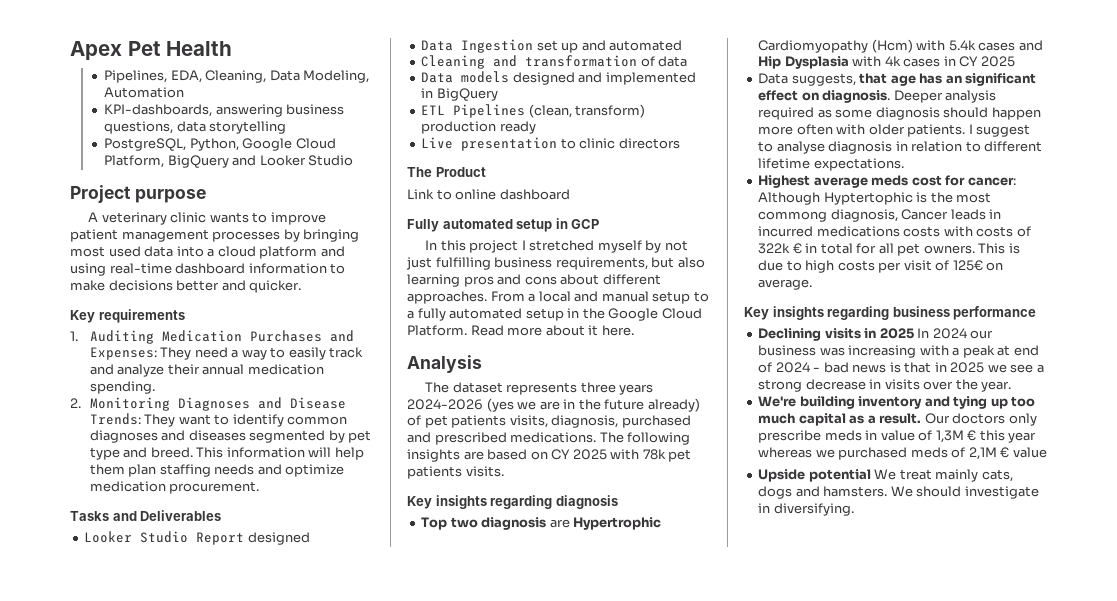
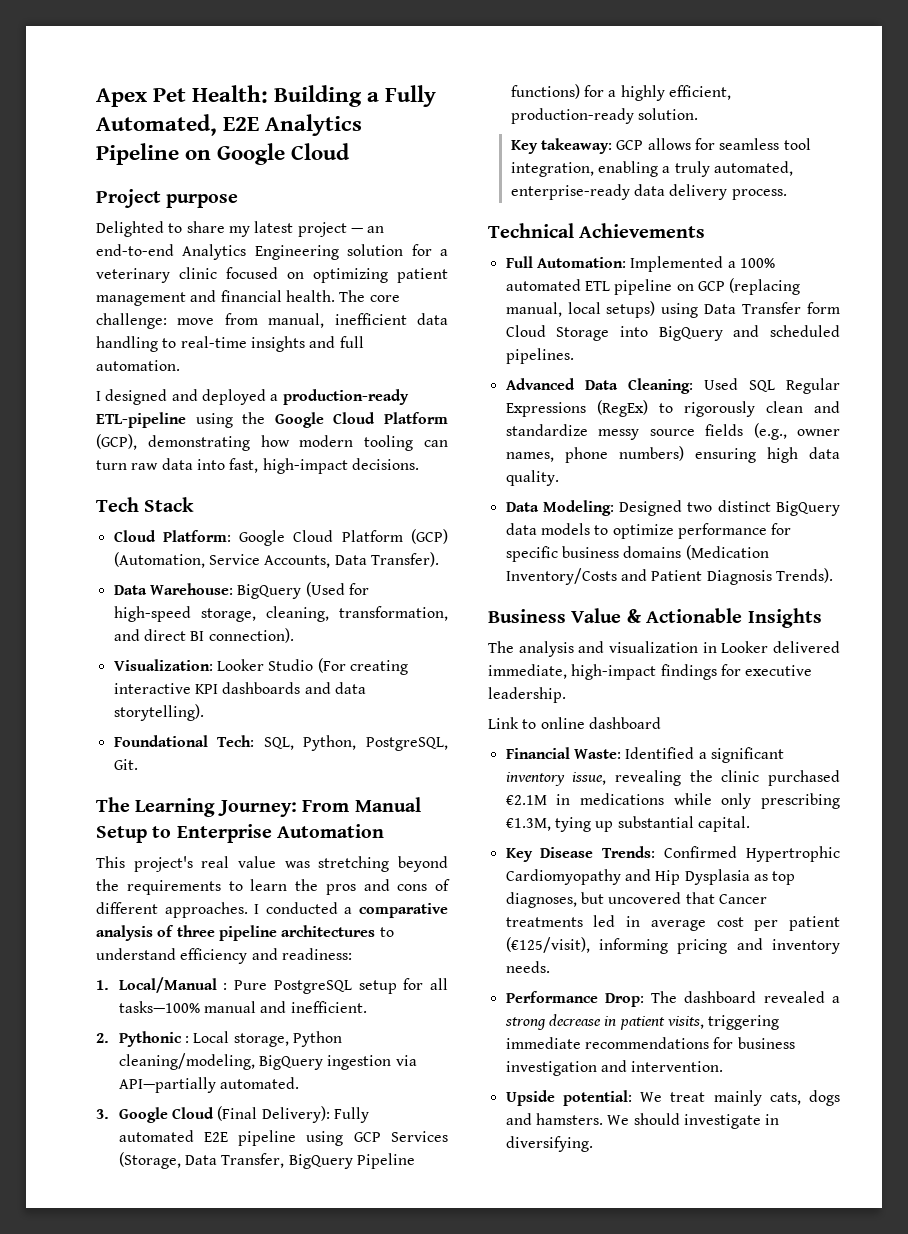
[166,41,233,56] [104,70,370,83] [104,87,185,98] [104,104,345,117] [104,121,287,134] [104,138,336,151] [104,155,354,168] [70,185,206,203] [87,212,326,225] [70,229,360,242] [70,246,345,259] [70,263,346,276] [70,280,302,293] [70,309,185,323] [70,330,354,344] [89,347,364,360] [89,364,324,377] [89,381,155,394] [70,397,346,411] [89,413,348,427] [89,430,372,443] [89,447,364,460] [89,464,345,477] [89,481,260,494] [70,510,222,521] [84,531,310,545] [421,39,683,53] [421,55,688,69] [421,71,696,85] [421,88,498,101] [421,104,646,118] [421,121,536,134] [421,137,680,151] [407,167,486,177] [407,189,570,200] [407,218,600,232] [424,240,688,253] [406,257,705,270] [407,274,661,287] [407,291,709,304] [407,308,702,321] [407,325,634,336] [407,355,482,373] [424,382,654,395] [407,398,700,412] [407,415,691,428] [407,432,691,445] [407,449,692,462] [407,466,504,479] [407,495,618,509] [421,517,662,530] [758,39,1043,53] [758,56,1015,69] [758,73,1037,86] [758,90,997,103] [758,107,1041,120] [758,124,1031,137] [758,141,1043,154] [758,158,904,171] [758,175,1016,188] [758,192,992,205] [758,209,1002,222] [758,226,1031,237] [758,243,1020,256] [758,260,1004,273] [758,279,813,290] [744,306,1037,320] [758,328,994,341] [758,345,1039,358] [758,362,1044,373] [758,379,1012,392] [758,396,1036,409] [758,413,1037,426] [758,430,1037,443] [758,447,1047,460] Health // Pipelines, EDA, Cleaning, Data Modeling, Automation // KPI-dashboards, answering business questions, data storytelling // PostgreSQL, Python, Google Cloud Platform, BigQuery and Looker Studio // Project purpose // A veterinary clinic wants to improve patient management processes by bringing most used data into a cloud platform and using real-time dashboard information to make decisions better and quicker. // Key requirements // 1. Auditing Medication Purchases and Expenses: They need a way to easily track and analyze their annual medication spending. // 2. Monitoring Diagnoses and Disease Trends: They want to identify common diagnoses and diseases segmented by pet type and breed. This information will help them plan staffing needs and optimize medication procurement. // Tasks and Deliverables // Looker Studio Report designed // Data Ingestion set up and automated // Cleaning and transformation of data // Data models designed and implemented in BigQuery // ETL Pipelines (clean, transform) production ready // Live presentation to clinic directors // The Product // Link to online dashboard // Fully automated setup in GCP // In this project I stretched myself by not just fulfilling business requirements, but also learning pros and cons about different approaches. From a local and manual setup to a fully automated setup in the Google Cloud Platform. Read more about it here. // Analysis // The dataset represents three years 2024-2026 (yes we are in the future already) of pet patients visits, diagnosis, purchased and prescribed medications. The following insights are based on CY 2025 with 78k pet patients visits. // Key insights regarding diagnosis // Top two diagnosis are Hypertrophic Cardiomyopathy (Hcm) with 5.4k cases and Hip Dysplasia with 4k cases in CY 2025 // Data suggests, that age has an significant effect on diagnosis. Deeper analysis required as some diagnosis should happen more often with older patients. I suggest to analyse diagnosis in relation to different lifetime expectations. // Highest average meds cost for cancer: Although Hyptertophic is the most commong diagnosis, Cancer leads in incurred medications costs with costs of 322k € in total for all pet owners. This is due to high costs per visit of 125€ on average. // Key insights regarding business performance // Declining visits in 2025 In 2024 our business was increasing with a peak at end of 2024 - bad news is that in 2025 we see a strong decrease in visits over the year. // We're building inventory and tying up too much capital as a result. Our doctors only prescribe meds in value of 1,3M € this year whereas we purchased meds of 2,1M € value -> [192,85,437,107] [96,114,363,136] [96,143,351,165] [96,189,239,208] [96,221,385,237] [96,244,449,260] [96,267,448,283] [96,290,400,306] [96,313,448,329] [96,336,364,352] [96,360,180,371] [96,389,409,405] [96,412,448,428] [96,434,448,451] [96,458,419,474] [96,497,195,512] [113,529,449,546] [113,552,439,568] [113,582,369,599] [113,606,448,622] [113,628,294,643] [113,658,408,675] [113,682,366,694] [113,704,204,721] [113,735,448,751] [113,759,138,770] [96,797,421,817] [96,824,385,843] [96,856,448,872] [96,879,450,895] [96,902,448,918] [96,925,394,941] [96,948,352,964] [96,977,448,994] [118,1001,367,1013] [96,1031,342,1047] [118,1053,417,1070] [118,1077,299,1093] [96,1106,369,1123] [118,1130,448,1146] [118,1152,415,1169] [510,84,731,101] [510,108,698,124] [510,138,811,154] [510,161,793,177] [510,184,787,200] [488,223,706,238] [505,256,775,272] [505,278,801,295] [505,301,840,318] [505,325,840,341] [505,348,574,364] [505,378,840,394] [505,400,840,417] [505,423,840,440] [505,446,840,463] [505,470,559,486] [505,500,840,516] [505,523,792,539] [505,545,769,562] [505,568,833,585] [488,608,822,628] [488,641,840,657] [488,664,813,680] [488,687,566,703] [488,717,661,729] [505,747,784,763] [505,770,840,786] [505,793,840,809] [505,816,750,832] [505,846,840,862] [505,869,796,885] [505,892,767,908] [505,915,840,931] [505,937,840,954] [505,961,550,973] [505,991,840,1007] [504,1014,780,1030] [505,1037,795,1049] [505,1060,724,1076] Health: Building a Fully Automated, E2E Analytics Pipeline on Google Cloud // Project purpose // Delighted to share my latest project — an end-to-end Analytics Engineering solution for a veterinary clinic focused on optimizing patient management and financial health. The core challenge: move from manual, inefficient data handling to real-time insights and full automation. // I designed and deployed a production-ready ETL-pipeline using the Google Cloud Platform (GCP), demonstrating how modern tooling can turn raw data into fast, high-impact decisions. // Tech Stack // Cloud Platform: Google Cloud Platform (GCP) (Automation, Service Accounts, Data Transfer). // Data Warehouse: BigQuery (Used for high-speed storage, cleaning, transformation, and direct BI connection). // Visualization: Looker Studio (For creating interactive KPI dashboards and data storytelling). // Foundational Tech: SQL, Python, PostgreSQL, Git. // The Learning Journey: From Manual Setup to Enterprise Automation // This project's real value was stretching beyond the requirements to learn the pros and cons of different approaches. I conducted a comparative analysis of three pipeline architectures to understand efficiency and readiness: // 1. Local/Manual : Pure PostgreSQL setup for all tasks—100% manual and inefficient. // 2. Pythonic : Local storage, Python cleaning/modeling, BigQuery ingestion via API—partially automated. // 3. Google Cloud (Final Delivery): Fully automated E2E pipeline using GCP Services (Storage, Data Transfer, BigQuery Pipeline functions) for a highly efficient, production-ready solution. // Key takeaway: GCP allows for seamless tool integration, enabling a truly automated, enterprise-ready data delivery process. // Technical Achievements // Full Automation: Implemented a 100% automated ETL pipeline on GCP (replacing manual, local setups) using Data Transfer form Cloud Storage into BigQuery and scheduled pipelines. // Advanced Data Cleaning: Used SQL Regular Expressions (RegEx) to rigorously clean and standardize messy source fields (e.g., owner names, phone numbers) ensuring high data quality. // Data Modeling: Designed two distinct BigQuery data models to optimize performance for specific business domains (Medication Inventory/Costs and Patient Diagnosis Trends). // Business Value & Actionable Insights // The analysis and visualization in Looker delivered immediate, high-impact findings for executive leadership. // Link to online dashboard // Financial Waste: Identified a significant inventory issue, revealing the clinic purchased €2.1M in medications while only prescribing €1.3M, tying up substantial capital. // Key Disease Trends: Confirmed Hypertrophic Cardiomyopathy and Hip Dysplasia as top diagnoses, but uncovered that Cancer treatments led in average cost per patient (€125/visit), informing pricing and inventory needs. // Performance Drop: The dashboard revealed a strong decrease in patient visits, triggering immediate recommendations for business investigation and intervention.
[808,469,871,482] potential -> [562,1090,632,1106] potential:

